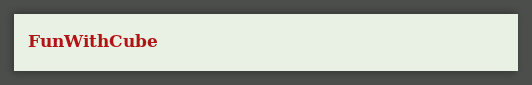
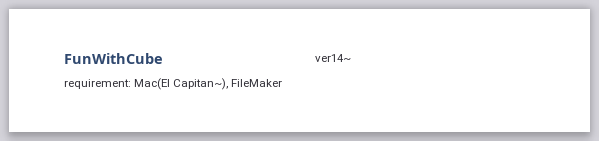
(158, 40) none -> [64,78,283,90] [315,54,351,62] // requirement: Mac(El Capitan~), FileMaker ver14~

